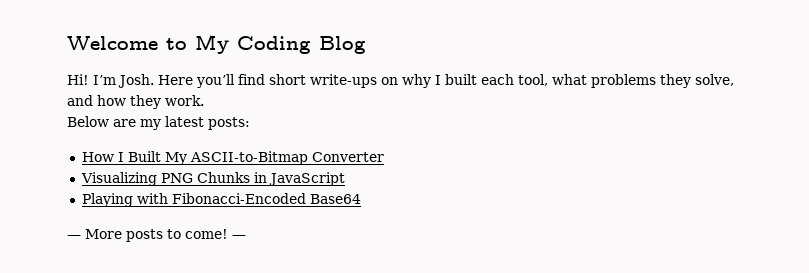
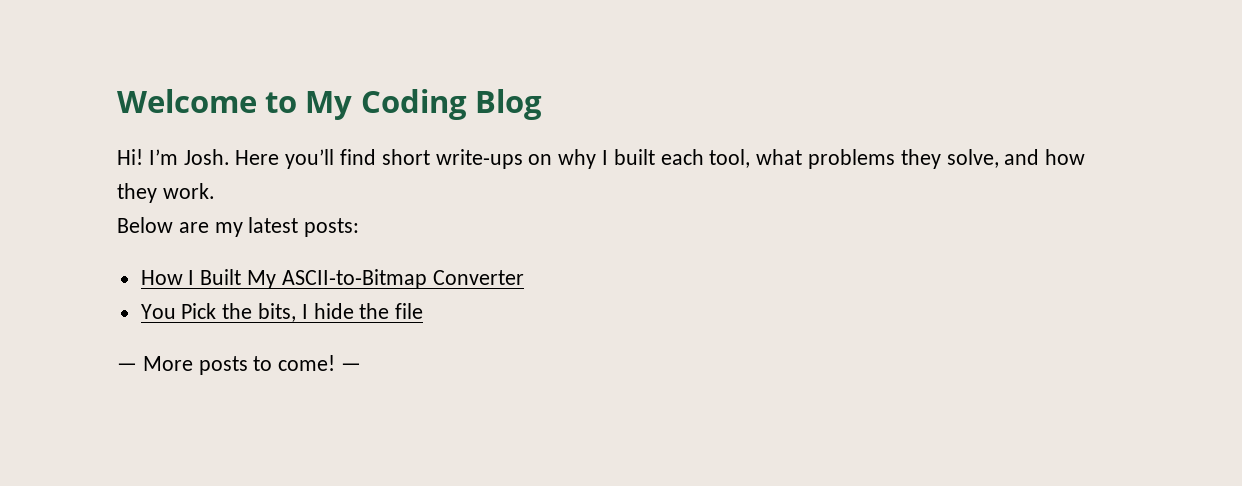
[80,172,345,186] [81,193,361,207] Visualizing PNG Chunks in JavaScript // Playing with Fibonacci‐Encoded Base64 -> [140,303,424,322] You Pick the bits, I hide the file

